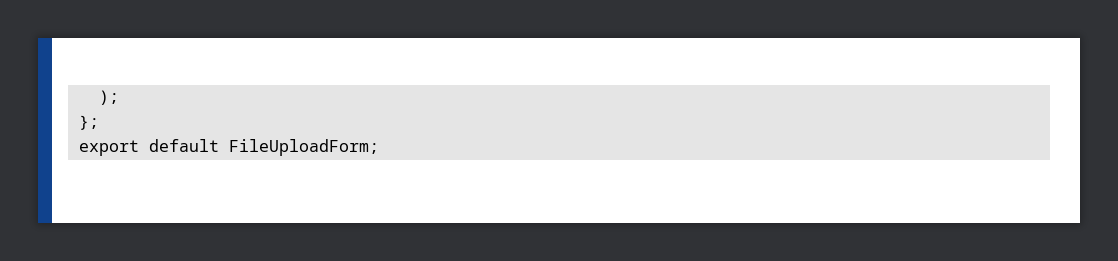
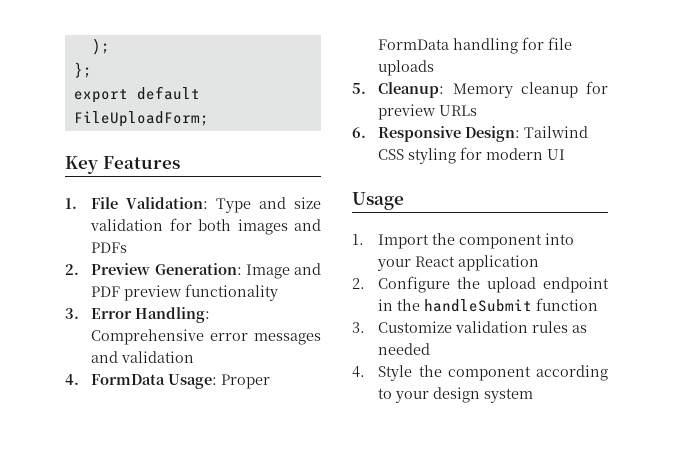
(380, 147) none -> [65,156,180,174] [65,197,321,213] [90,218,321,235] [91,242,128,253] [65,263,321,279] [91,284,279,301] [65,307,211,323] [91,329,321,345] [91,351,195,363] [65,374,271,389] [378,37,573,54] [378,60,435,76] [352,81,608,98] [378,104,478,120] [352,126,589,142] [378,147,566,164] [352,192,404,210] [352,233,575,249] [377,255,540,271] [352,276,609,293] [378,298,599,312] [352,321,588,333] [378,343,431,355] [352,365,608,381] [378,387,534,403] // Key Features // 1. File Validation: Type and size validation for both images and PDFs // 2. Preview Generation: Image and PDF preview functionality // 3. Error Handling: Comprehensive error messages and validation // 4. FormData Usage: Proper FormData handling for file uploads // 5. Cleanup: Memory cleanup for preview URLs // 6. Responsive Design: Tailwind CSS styling for modern UI // Usage // 1. Import the component into your React application // 2. Configure the upload endpoint in the handleSubmit function // 3. Customize validation rules as needed // 4. Style the component according to your design system

